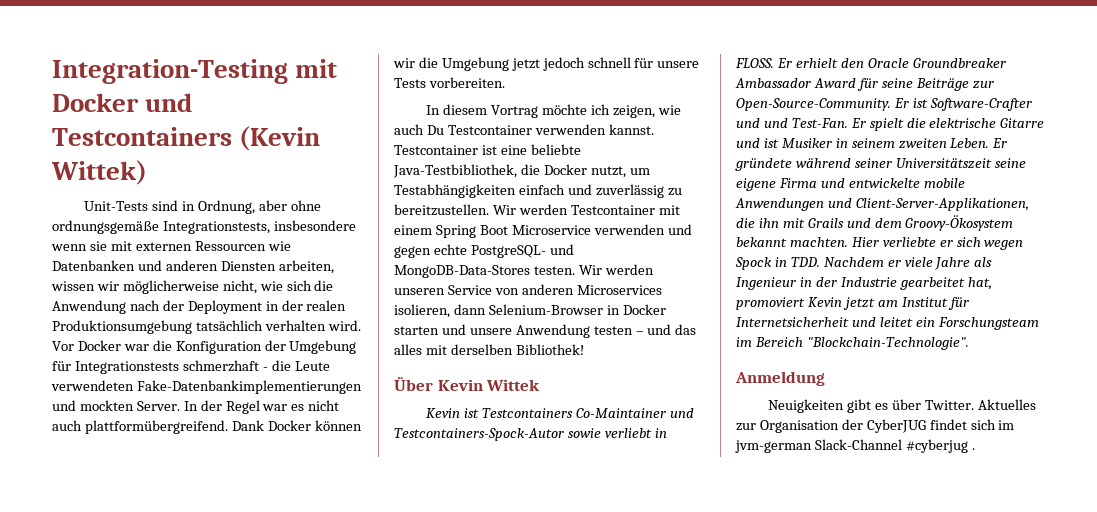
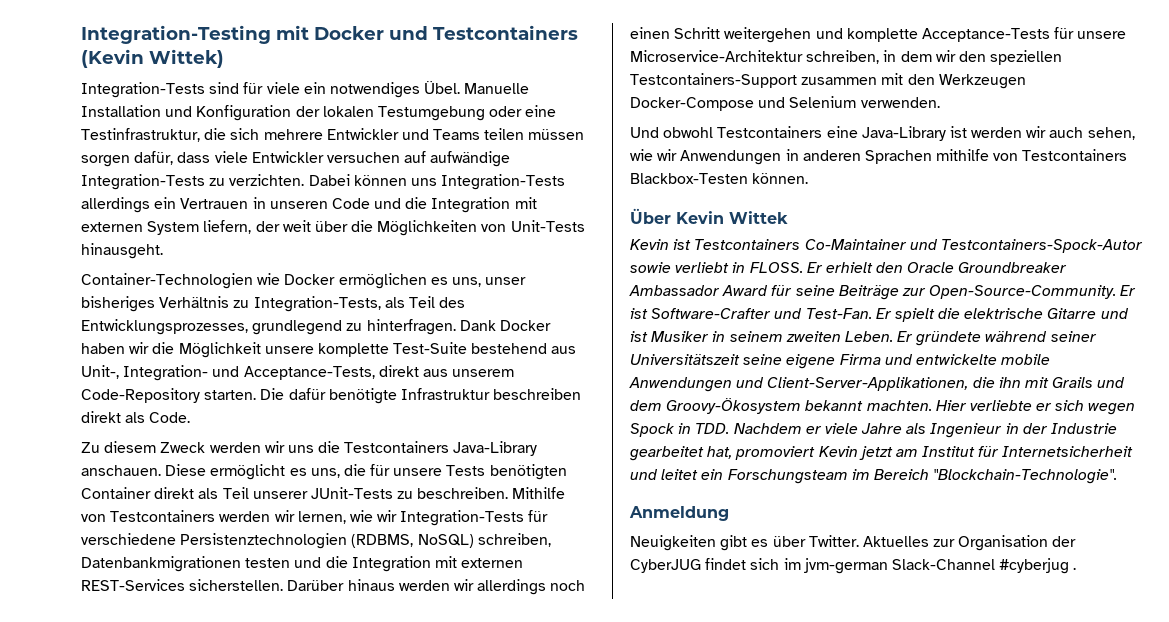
[84,200,321,214] [52,220,356,234] [51,241,291,251] [52,260,334,274] [51,280,334,294] [52,300,347,314] [52,320,361,334] [52,340,357,354] [52,360,330,374] [51,380,362,394] [52,400,340,414] [52,420,228,434] Unit-Tests sind in Ordnung, aber ohne ordnungsgemäße Integrationstests, insbesondere wenn sie mit externen Ressourcen wie Datenbanken und anderen Diensten arbeiten, wissen wir möglicherweise nicht, wie sich die Anwendung nach der Deployment in der realen Produktionsumgebung tatsächlich verhalten wird. Vor Docker war die Konfiguration der Umgebung für Integrationstests schmerzhaft - die Leute verwendeten Fake-Datenbankimplementierungen und mockten Server. In der Regel war es nicht auch plattformübergreifend. -> [81,81,530,98] [81,105,557,121] [81,128,585,142] [81,151,511,167] [81,174,566,190] [81,197,537,213] [81,220,585,236] [81,243,163,259] [81,273,527,289] [81,296,466,312] [81,319,456,335] Integration-Tests sind für viele ein notwendiges Übel. Manuelle Installation und Konfiguration der lokalen Testumgebung oder eine Testinfrastruktur, die sich mehrere Entwickler und Teams teilen müssen sorgen dafür, dass viele Entwickler versuchen auf aufwändige Integration-Tests zu verzichten. Dabei können uns Integration-Tests allerdings ein Vertrauen in unseren Code und die Integration mit externen System liefern, der weit über die Möglichkeiten von Unit-Tests hinausgeht. // Container-Technologien wie Docker ermöglichen es uns, unser bisheriges Verhältnis zu Integration-Tests, als Teil des Entwicklungsprozesses, grundlegend zu hinterfragen.
[314,420,362,431] können -> [81,343,125,354] haben
[441,57,700,71] [394,77,505,88] [426,104,681,118] [394,124,654,135] [394,144,581,155] [393,164,650,178] [394,184,682,198] [394,204,680,216] [394,224,692,238] [394,244,574,258] [394,264,654,278] [394,284,662,295] [394,304,666,318] [394,324,697,338] [394,344,584,355] Umgebung jetzt jedoch schnell für unsere Tests vorbereiten. // In diesem Vortrag möchte ich zeigen, wie auch Du Testcontainer verwenden kannst. Testcontainer ist eine beliebte Java-Testbibliothek, die Docker nutzt, um Testabhängigkeiten einfach und zuverlässig zu bereitzustellen. Wir werden Testcontainer mit einem Spring Boot Microservice verwenden und gegen echte PostgreSQL- und MongoDB-Data-Stores testen. Wir werden unseren Service von anderen Microservices isolieren, dann Selenium-Browser in Docker starten und unsere Anwendung testen – und das alles mit derselben Bibliothek! -> [178,342,577,358] [81,365,515,381] [81,388,582,404] [81,411,191,423] [81,441,538,456] [81,464,567,480] [81,487,566,499] [81,510,549,526] [81,533,551,549] [81,556,524,572] [81,579,586,595] [630,27,1127,43] [630,50,1063,65] [630,73,1026,89] [630,96,940,111] [630,126,1135,141] [630,149,1128,165] [630,173,809,184] Möglichkeit unsere komplette Test-Suite bestehend aus Unit-, Integration- und Acceptance-Tests, direkt aus unserem Code-Repository starten. Die dafür benötigte Infrastruktur beschreiben direkt als Code. // Zu diesem Zweck werden wir uns die Testcontainers Java-Library anschauen. Diese ermöglicht es uns, die für unsere Tests benötigten Container direkt als Teil unserer JUnit-Tests zu beschreiben. Mithilfe von Testcontainers werden wir lernen, wie wir Integration-Tests für verschiedene Persistenztechnologien (RDBMS, NoSQL) schreiben, Datenbankmigrationen testen und die Integration mit externen REST-Services sicherstellen. Darüber hinaus werden wir allerdings noch einen Schritt weitergehen und komplette Acceptance-Tests für unsere Microservice-Architektur schreiben, in dem wir den speziellen Testcontainers-Support zusammen mit den Werkzeugen Docker-Compose und Selenium verwenden. // Und obwohl Testcontainers eine Java-Library ist werden wir auch sehen, wie wir Anwendungen in anderen Sprachen mithilfe von Testcontainers Blackbox-Testen können.
[763,118,788,128] und -> (803, 313) none

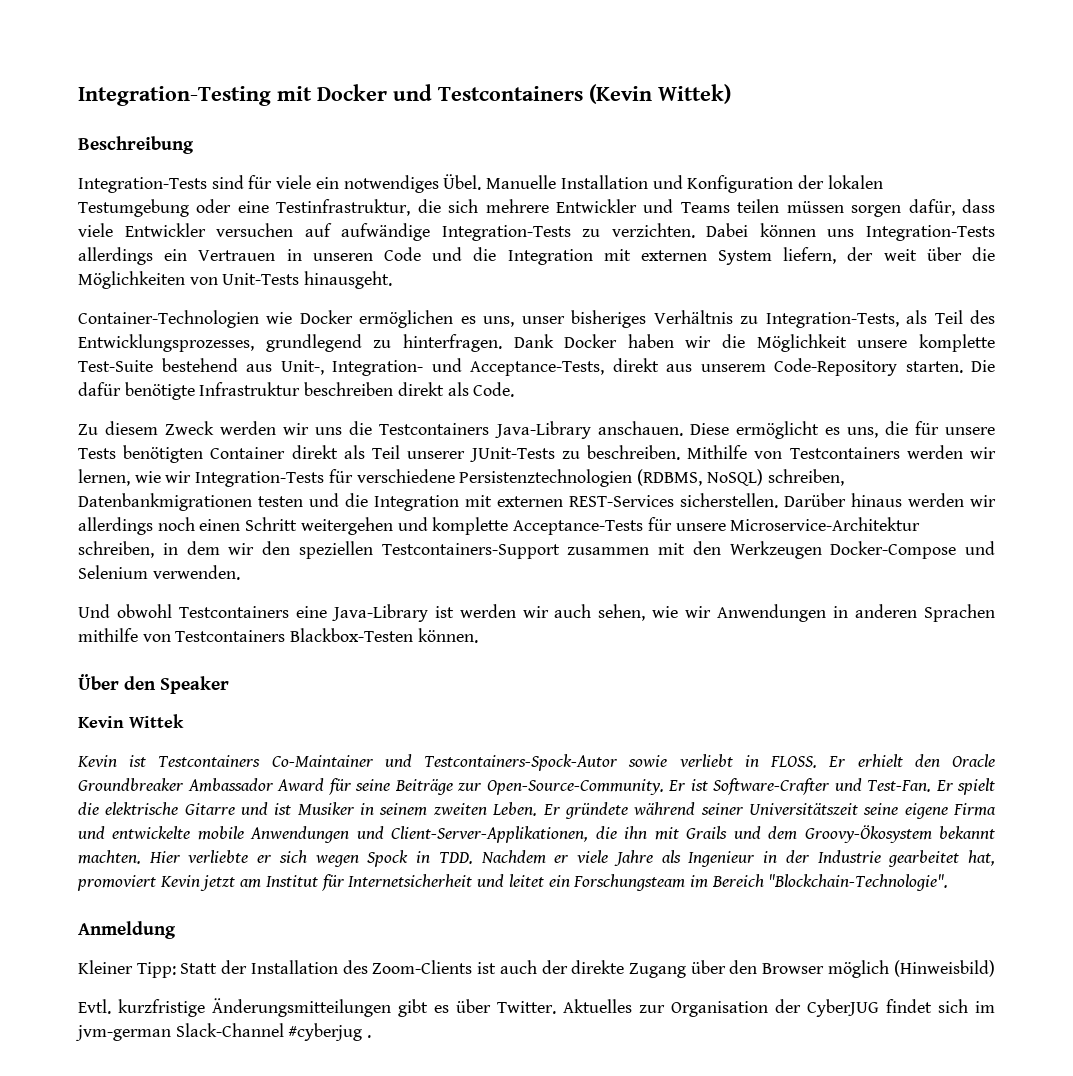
(224, 58) none -> [78,136,194,154] // Beschreibung
(671, 216) none -> [124,676,229,694] den Speaker //
[630,535,716,551] Neuigkeiten -> [78,960,995,978] [78,998,391,1017] Kleiner Tipp: Statt der Installation des Zoom-Clients ist auch der direkte Zugang über den Browser möglich (Hinweisbild) // Evtl. kurzfristige Änderungsmitteilungen

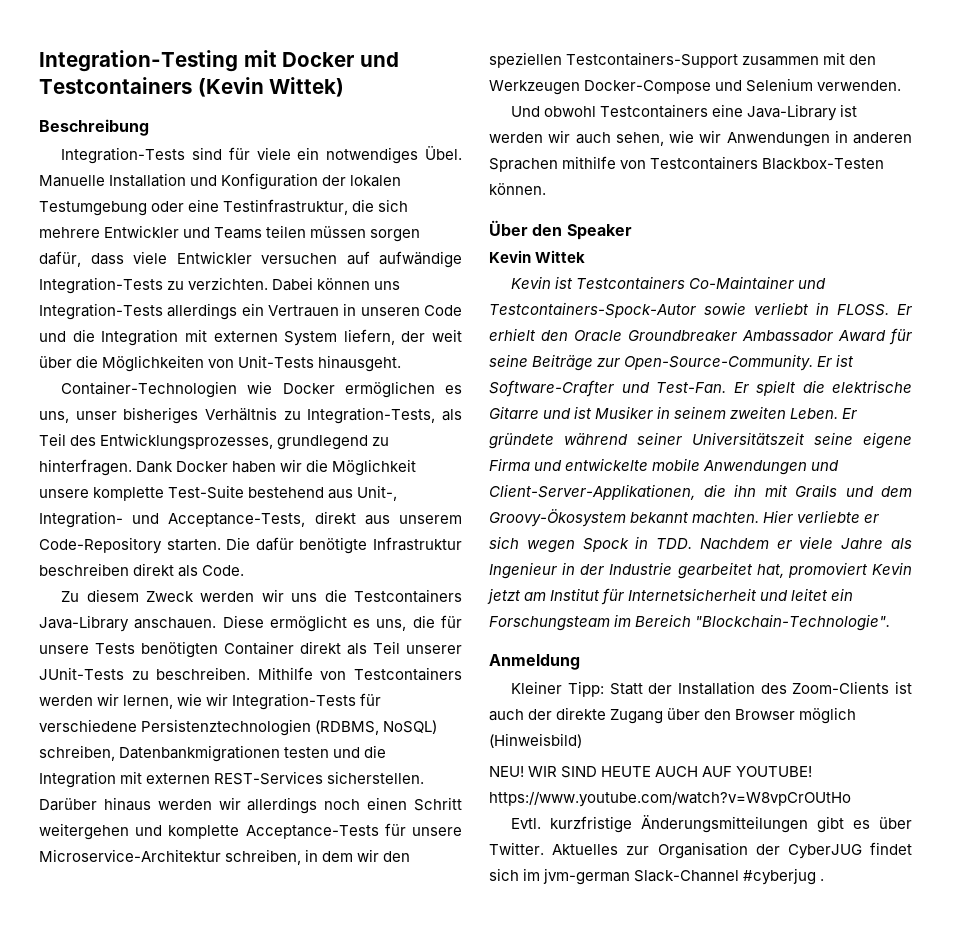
(995, 968) none -> [489,766,813,778] [489,791,851,807] // NEU! WIR SIND HEUTE AUCH AUF YOUTUBE! https://www.youtube.com/watch?v=W8vpCrOUtHo

